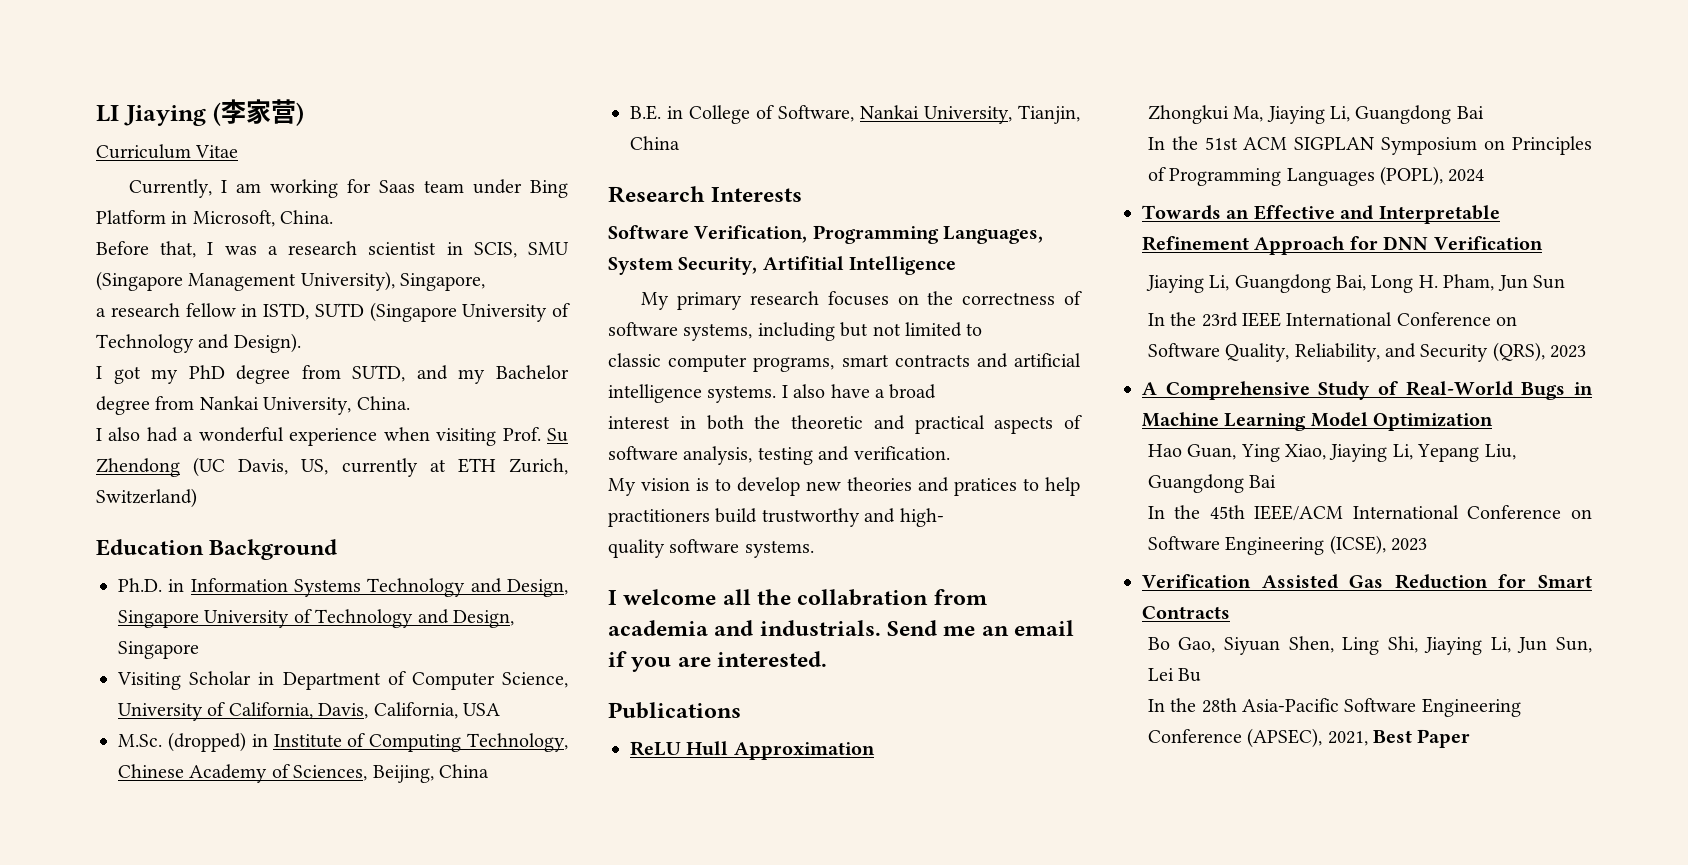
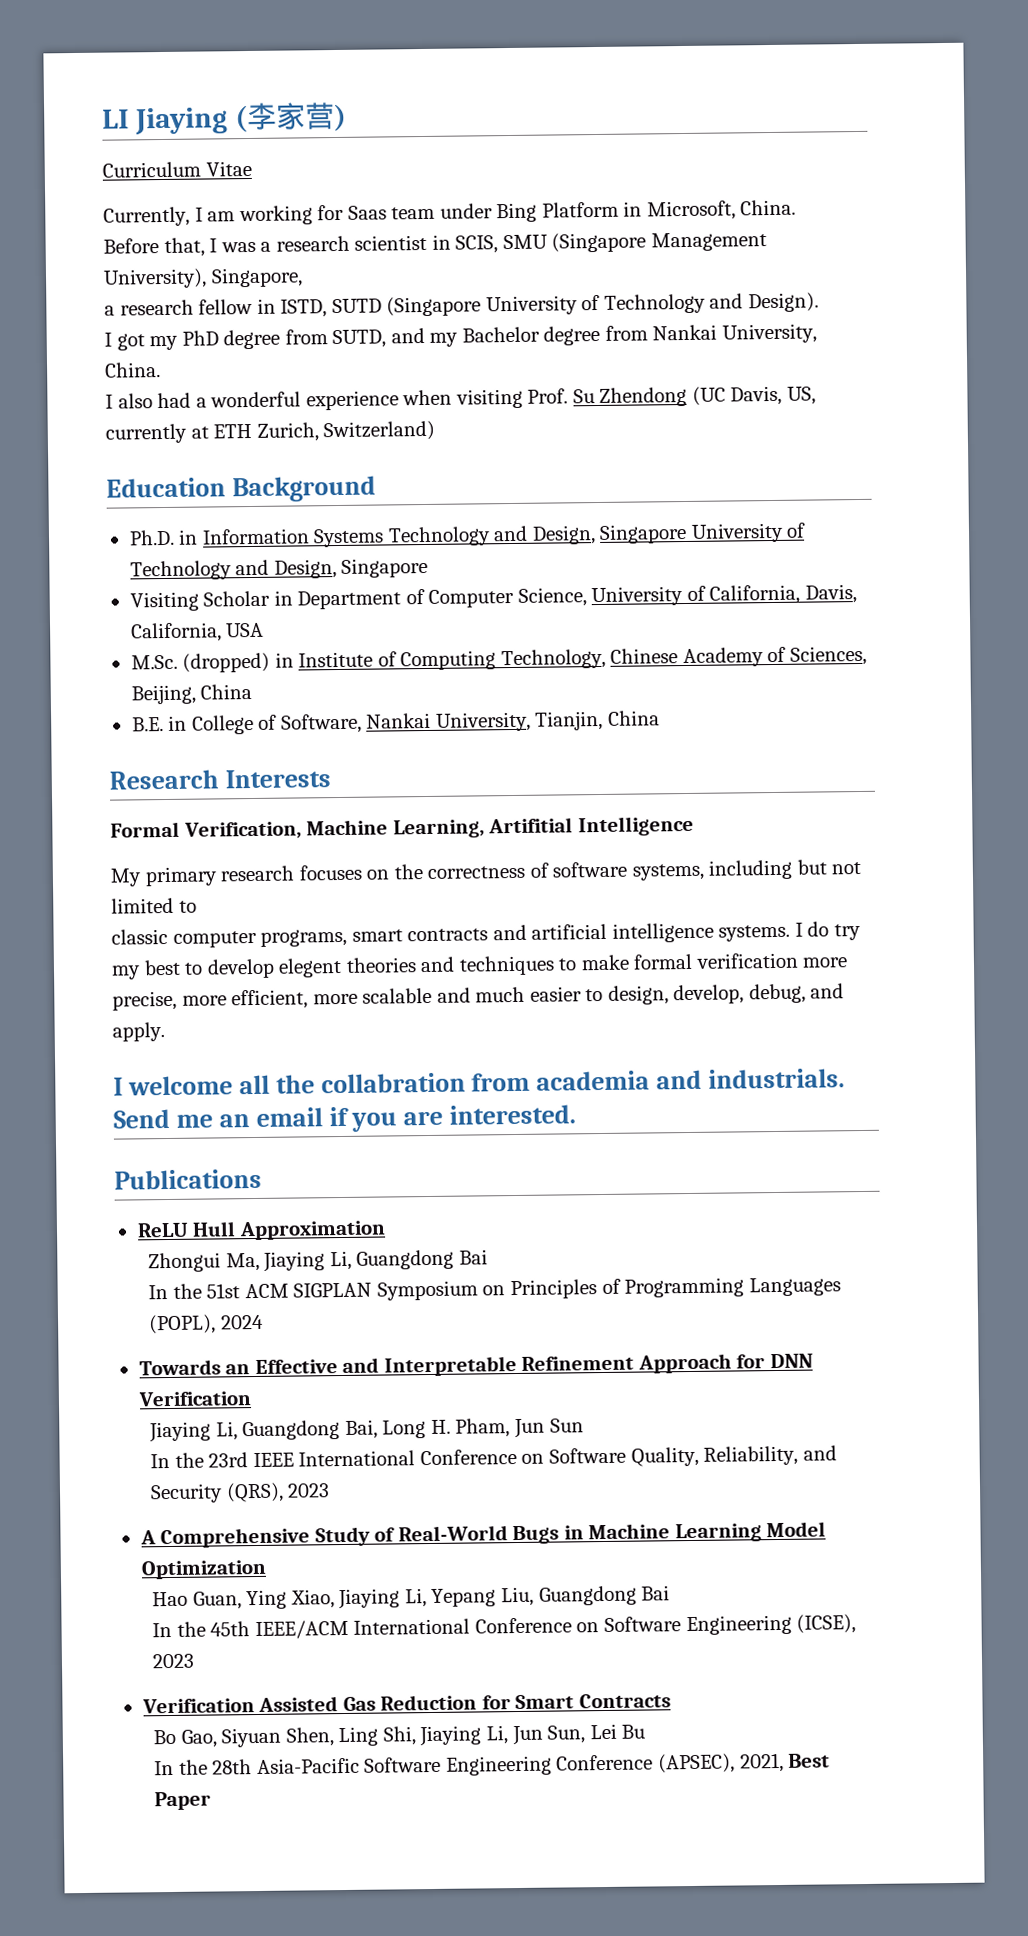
[608,225,1044,244] [608,257,758,275] Software Verification, Programming Languages, System Security, -> [110,819,485,840] Formal Verification, Machine Learning,
[793,384,937,399] [608,415,1082,434] [608,446,950,465] [608,478,709,496] also have a broad // interest in both the theoretic and practical aspects of software analysis, testing and verification. // My vision is -> [807,921,861,941] [111,959,181,980] do try my best
[806,481,841,491] new -> [278,957,343,978] elegent
[954,477,1080,496] [608,508,944,527] [608,539,814,558] pratices to help practitioners build trustworthy and high- // quality software systems. -> [458,952,849,976] [112,983,845,1011] [112,1022,165,1042] techniques to make formal verification more precise, more efficient, more scalable and much easier to design, develop, debug, and apply.
[1147,105,1229,124] Zhongkui -> [148,1252,222,1273] Zhongui

